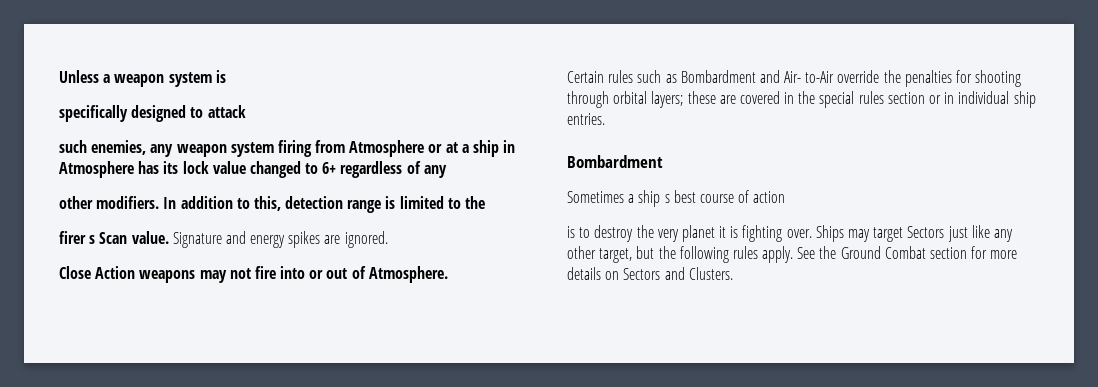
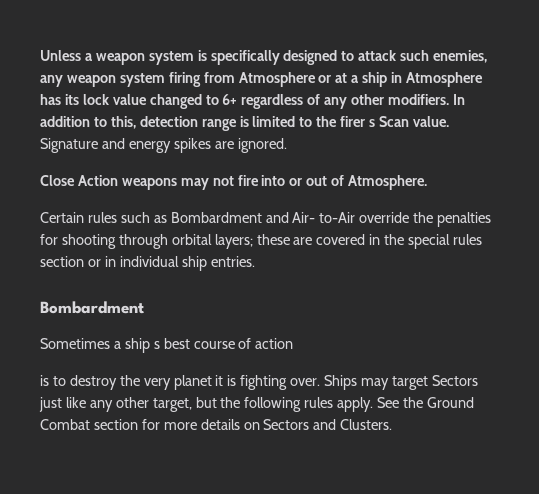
(226, 76) // -> (207, 55) none
(246, 111) // -> (397, 55) none
(447, 171) // -> (348, 103) none
(486, 202) // -> (338, 121) none

